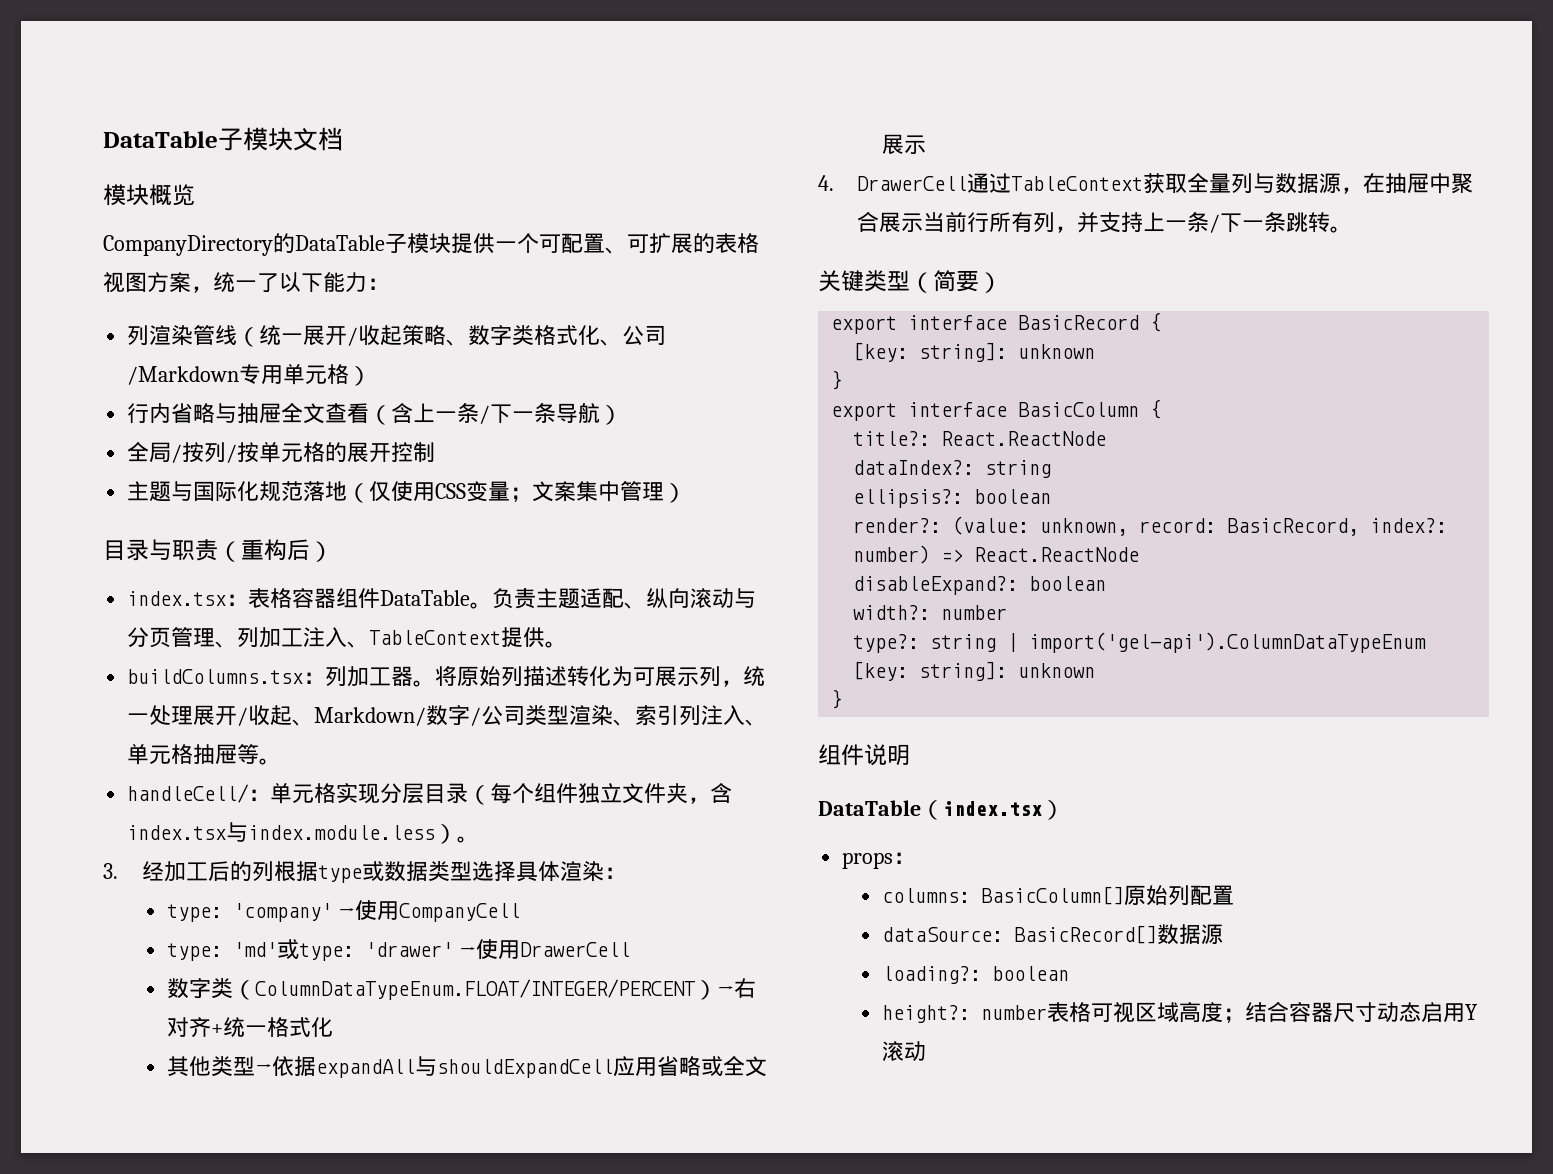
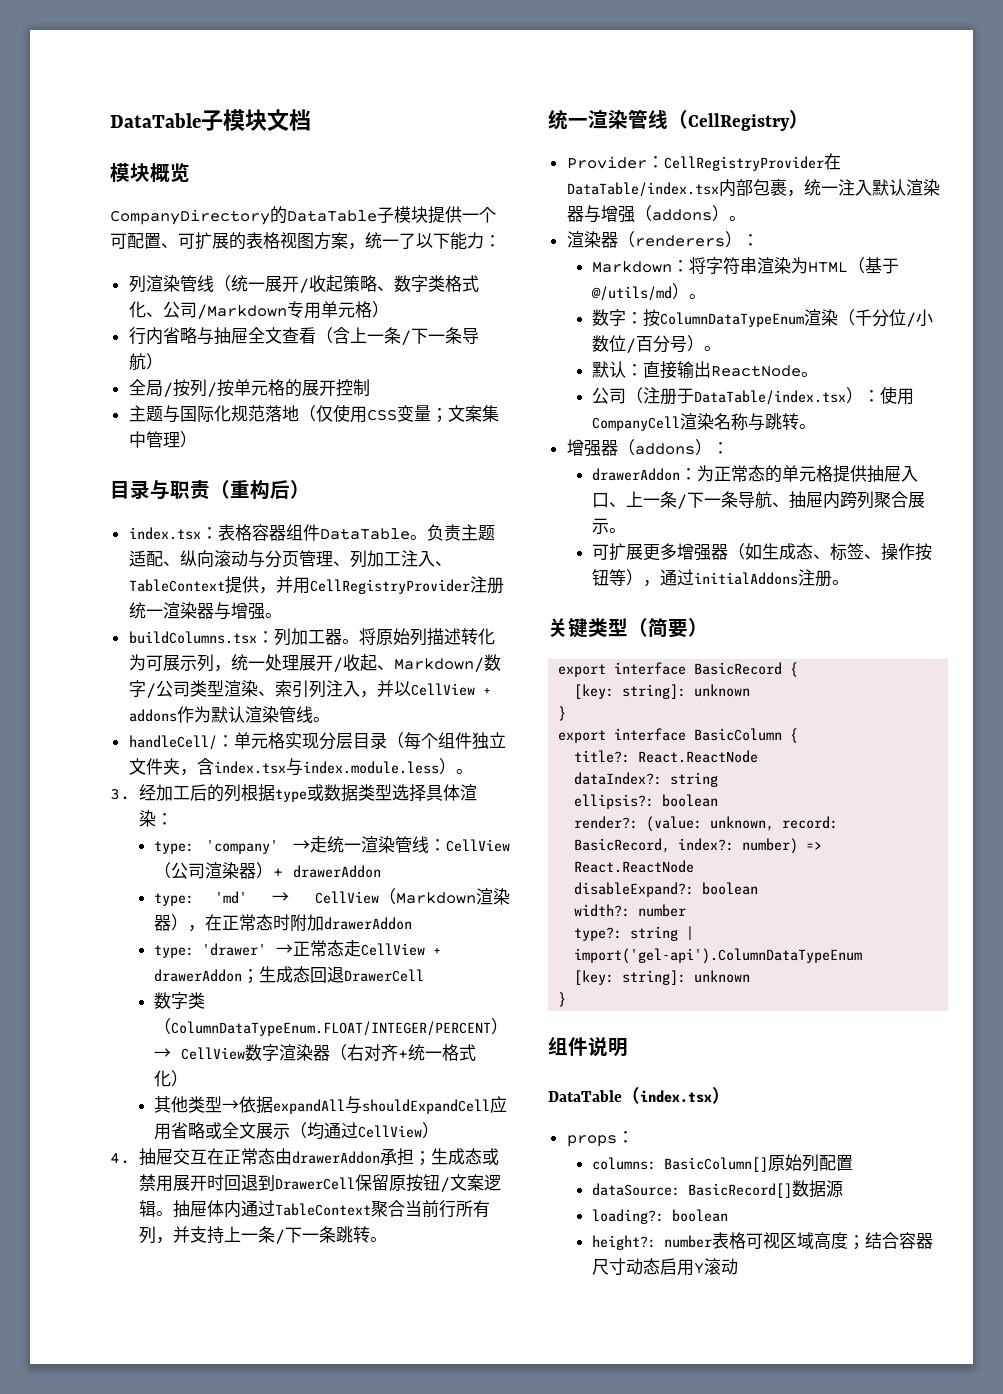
(546, 637) none -> [258,576,504,594] [128,602,265,620] ，并用CellRegistryProvider注册统一渲染器与增强
[745,719,768,726] [127,744,260,765] 、单元格抽屉等 -> [359,680,491,698] [128,706,313,723] ，并以CellView + addons作为默认渲染管线
[354,900,520,922] [166,939,520,961] 使用CompanyCell // type: 'md'或type: 'drawer' →使用 -> [310,836,510,853] [154,862,382,879] [154,888,510,906] [154,914,413,932] [154,940,442,958] [154,966,345,984] 走统一渲染管线：CellView（公司渲染器）+ drawerAddon // type: 'md' → CellView（Markdown渲染器），在正常态时附加drawerAddon // type: 'drawer' →正常态走CellView + drawerAddon；生成态回退
(734, 990) none -> [181,1044,348,1061] CellView数字渲染器（
(333, 1027) none -> [171,1070,189,1087] ）
[818,173,1474,194] [857,211,924,233] // 4. DrawerCell通过TableContext获取全量列与数据源，在抽屉中聚合展示 -> [290,1122,440,1140] [110,1148,499,1166] [138,1174,501,1192] [138,1200,405,1218] （均通过CellView） // 4.抽屉交互在正常态由drawerAddon承担；生成态或禁用展开时回退到DrawerCell保留原按钮/文案逻辑。抽屉体内通过TableContext聚合
(1353, 229) none -> [548,109,809,131] [566,153,841,171] [566,179,940,197] [566,205,746,223] [566,231,759,248] [592,257,900,275] [591,283,707,301] [592,309,934,327] [592,335,722,353] [592,361,819,379] [592,386,915,405] [592,413,817,431] [566,439,729,457] [592,465,919,483] [592,491,926,509] [592,518,627,534] [592,543,933,561] [592,569,850,587] // 统一渲染管线（CellRegistry） // Provider：CellRegistryProvider在DataTable/index.tsx内部包裹，统一注入默认渲染器与增强（addons）。 // 渲染器（renderers）： // Markdown：将字符串渲染为HTML（基于@/utils/md）。 // 数字：按ColumnDataTypeEnum渲染（千分位/小数位/百分号）。 // 默认：直接输出ReactNode。 // 公司（注册于DataTable/index.tsx）：使用CompanyCell渲染名称与跳转。 // 增强器（addons）： // drawerAddon：为正常态的单元格提供抽屉入口、上一条/下一条导航、抽屉内跨列聚合展示。 // 可扩展更多增强器（如生成态、标签、操作按钮等），通过initialAddons注册。

